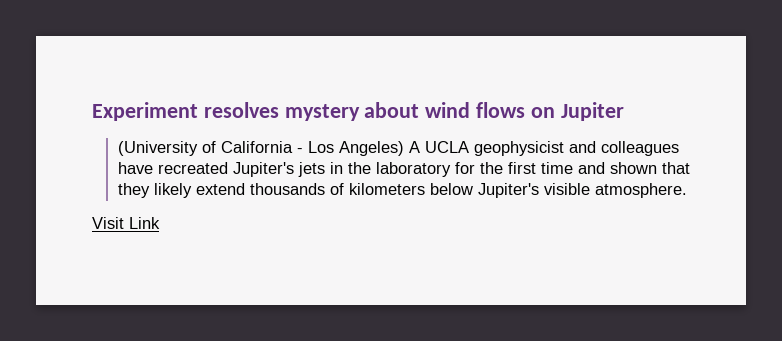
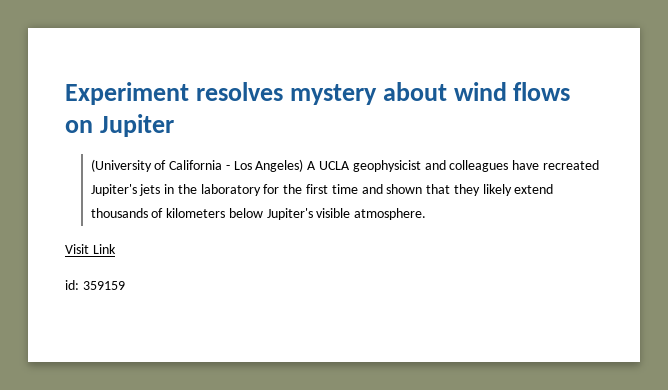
(160, 223) none -> [65,280,125,290] // id: 359159

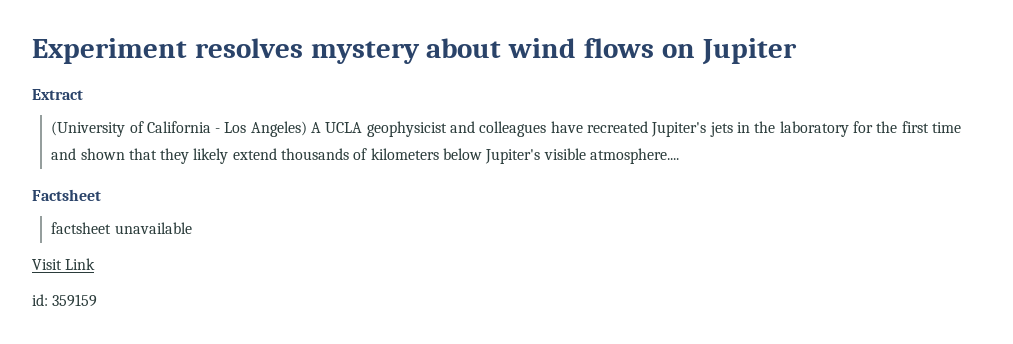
(174, 125) none -> [32,89,83,100] // Extract
[354,208,427,220] atmosphere. -> [590,148,680,164] [32,189,101,201] [51,222,192,234] atmosphere.... // Factsheet // factsheet unavailable

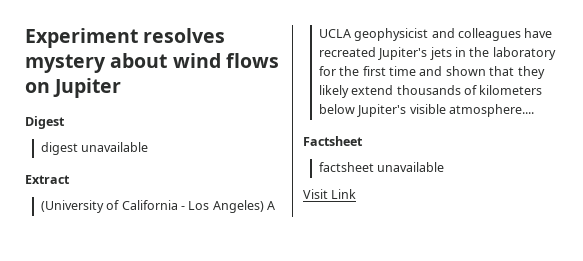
(797, 51) none -> [25,116,65,129] [40,142,149,155] // Digest // digest unavailable
[32,294,98,307] // id: 359159 -> (357, 194) none

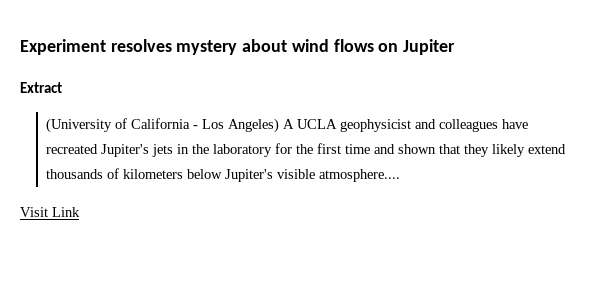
[25,116,65,129] [40,142,149,155] // Digest // digest unavailable -> (456, 47) none
[303,136,363,146] [318,162,445,172] // Factsheet // factsheet unavailable -> (400, 175) none

